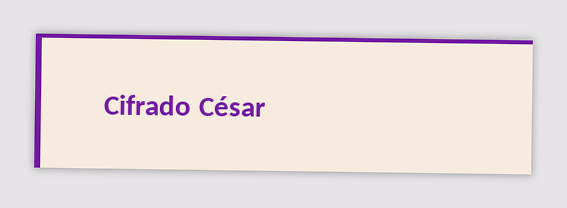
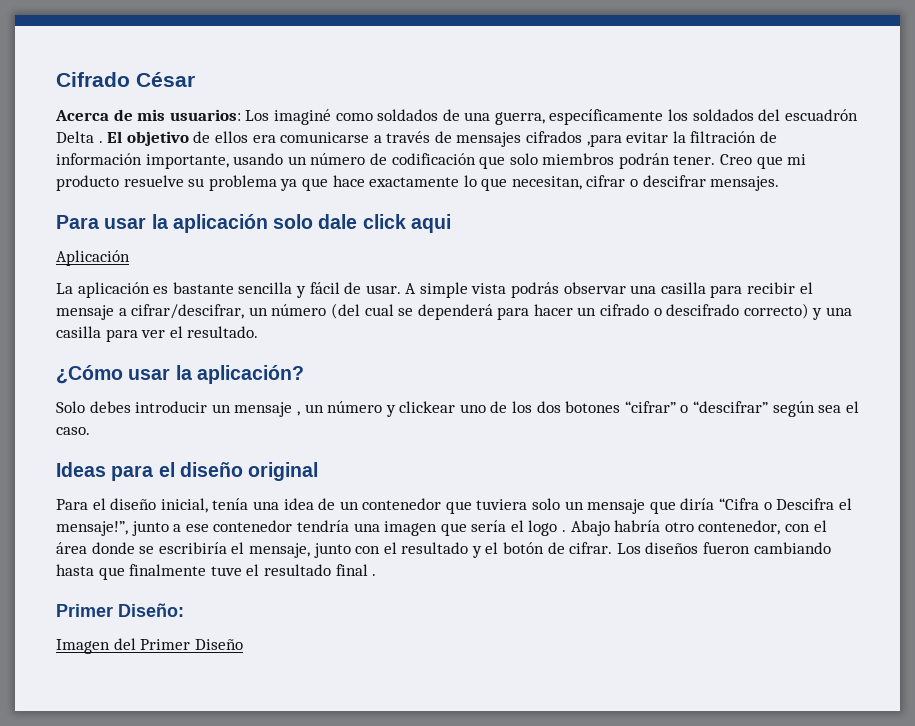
(266, 106) none -> [55,109,858,125] [56,131,778,147] [56,153,807,169] [56,175,780,191] [56,214,451,233] [56,250,130,266] [56,282,813,298] [56,303,853,320] [56,326,259,342] [56,365,304,384] [56,401,859,417] [56,427,90,435] [56,462,319,481] [56,498,852,514] [56,520,827,536] [56,542,831,558] [56,564,377,580] [56,603,184,617] [56,638,243,654] // Acerca de mis usuarios: Los imaginé como soldados de una guerra, específicamente los soldados del escuadrón Delta . El objetivo de ellos era comunicarse a través de mensajes cifrados ,para evitar la filtración de información importante, usando un número de codificación que solo miembros podrán tener. Creo que mi producto resuelve su problema ya que hace exactamente lo que necesitan, cifrar o descifrar mensajes. // Para usar la aplicación solo dale click aqui // Aplicación // La aplicación es bastante sencilla y fácil de usar. A simple vista podrás observar una casilla para recibir el mensaje a cifrar/descifrar, un número (del cual se dependerá para hacer un cifrado o descifrado correcto) y una casilla para ver el resultado. // ¿Cómo usar la aplicación? // Solo debes introducir un mensaje , un número y clickear uno de los dos botones “cifrar” o “descifrar” según sea el caso. // Ideas para el diseño original // Para el diseño inicial, tenía una idea de un contenedor que tuviera solo un mensaje que diría “Cifra o Descifra el mensaje!”, junto a ese contenedor tendría una imagen que sería el logo . Abajo habría otro contenedor, con el área donde se escribiría el mensaje, junto con el resultado y el botón de cifrar. Los diseños fueron cambiando hasta que finalmente tuve el resultado final . // Primer Diseño: // Imagen del Primer Diseño

